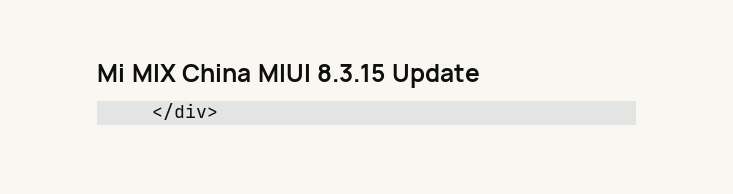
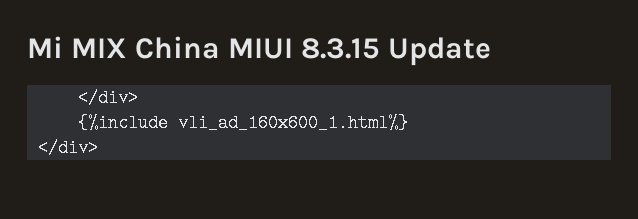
(218, 111) none -> [77,114,408,132] [37,139,98,157] // {%include vli_ad_160x600_1.html%} // </div>

